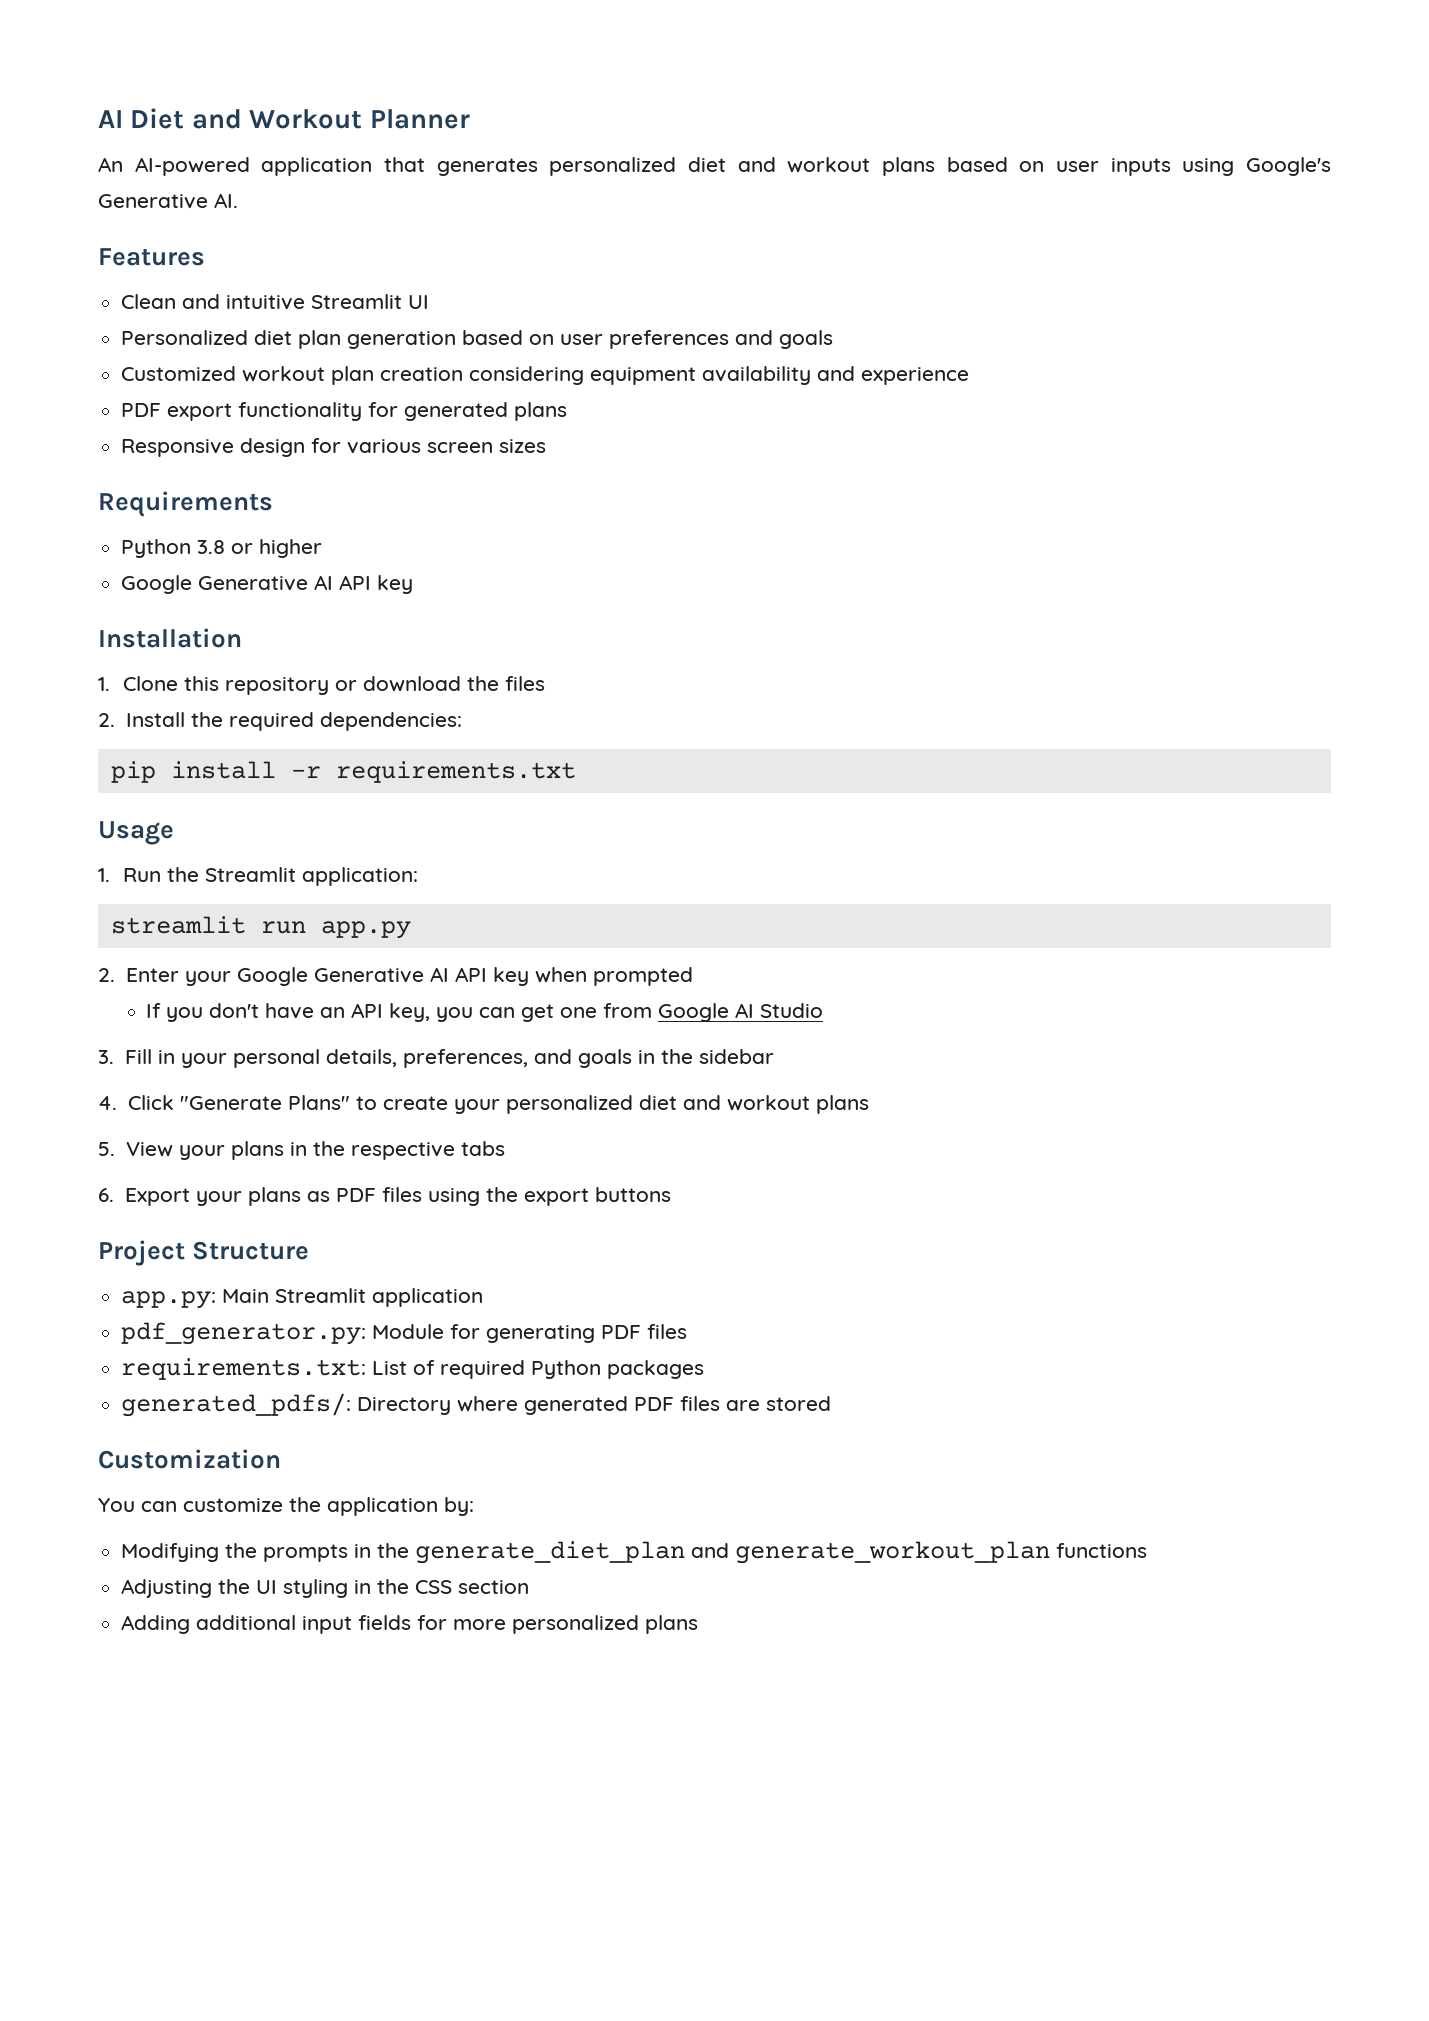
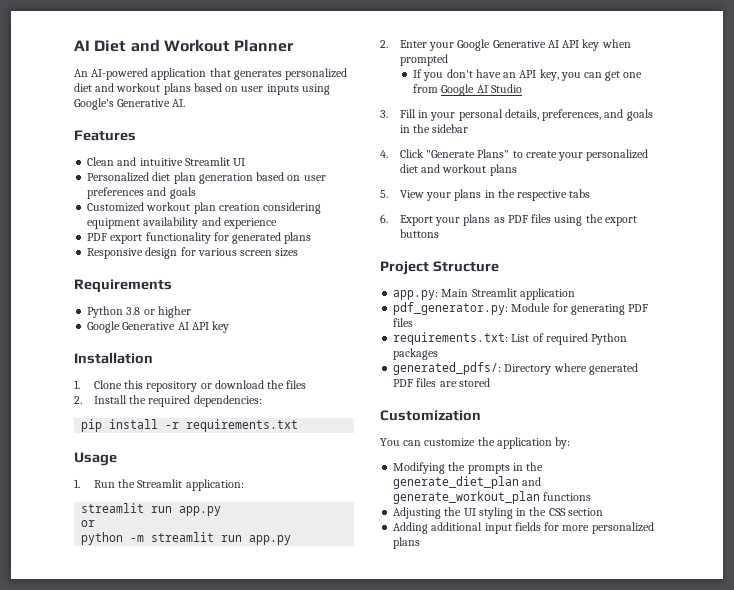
(411, 930) none -> [81,520,96,527] [81,532,292,545] // or // python -m streamlit run app.py

